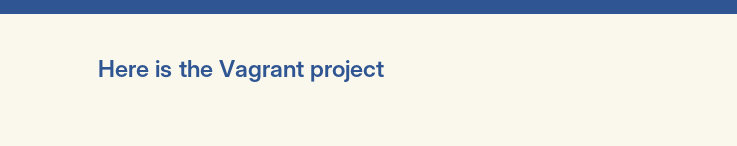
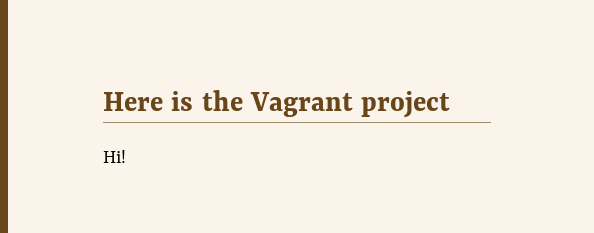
(385, 71) none -> [103,150,126,163] // Hi!

